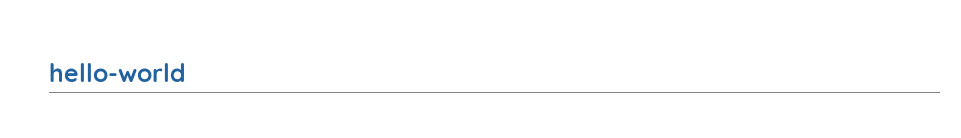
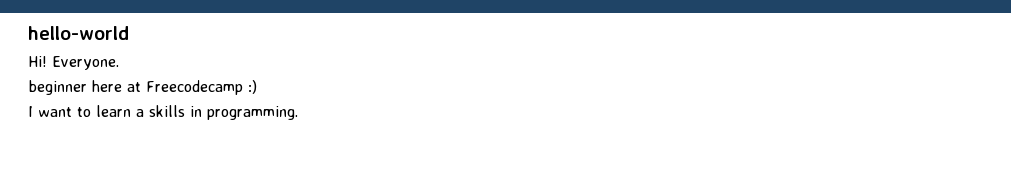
(186, 72) none -> [28,56,119,70] [28,80,257,95] [28,105,298,120] // Hi! Everyone. // beginner here at Freecodecamp :) // I want to learn a skills in programming.

